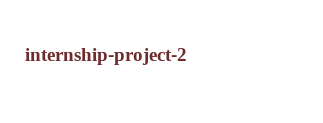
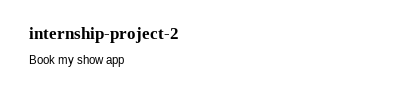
(187, 56) none -> [29,55,125,67] // Book my show app

